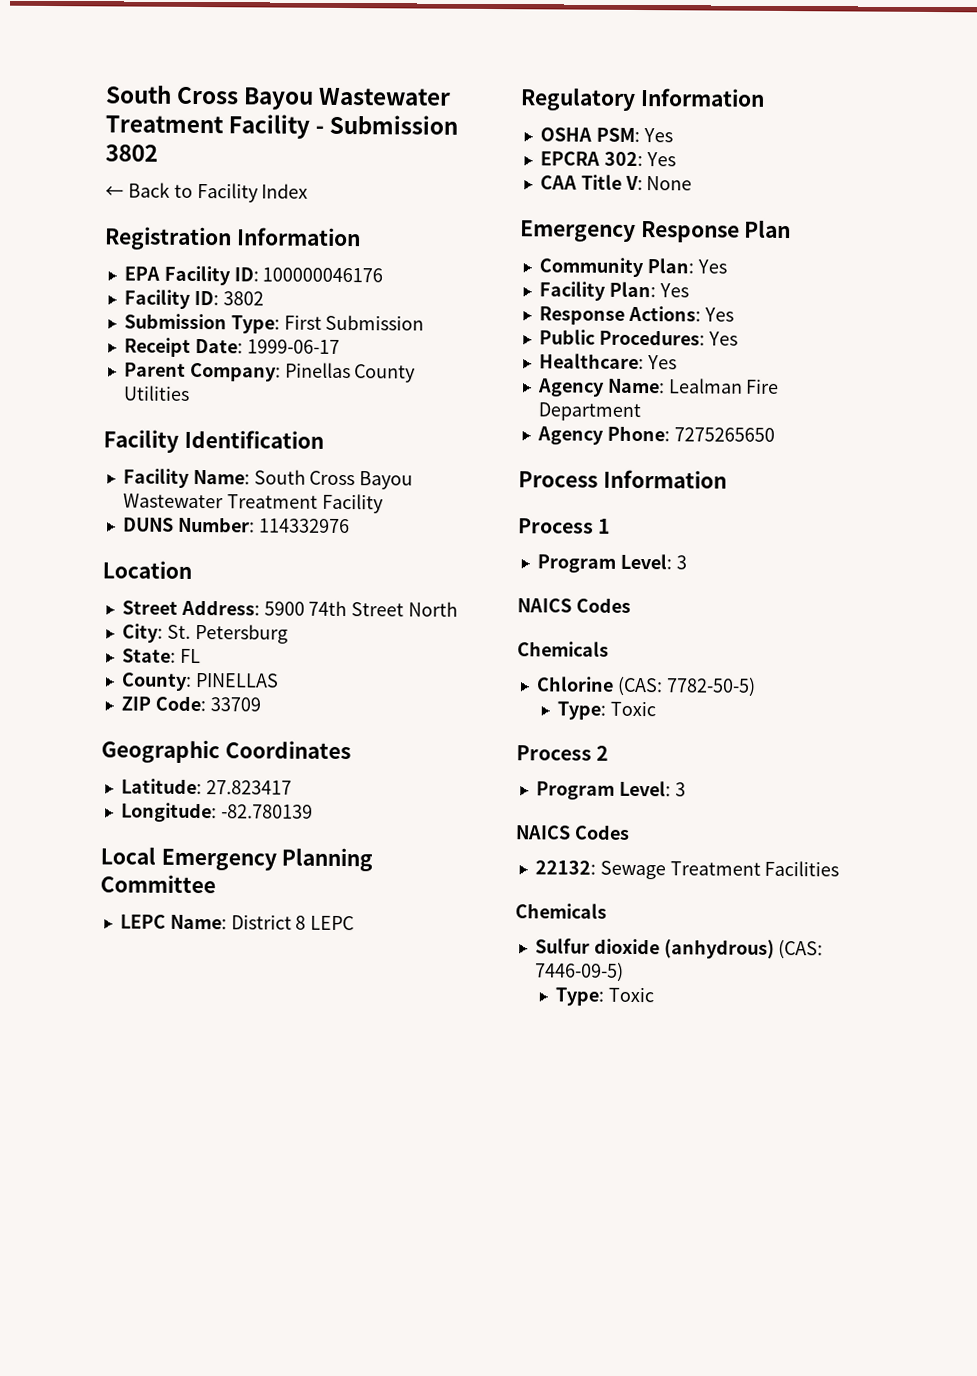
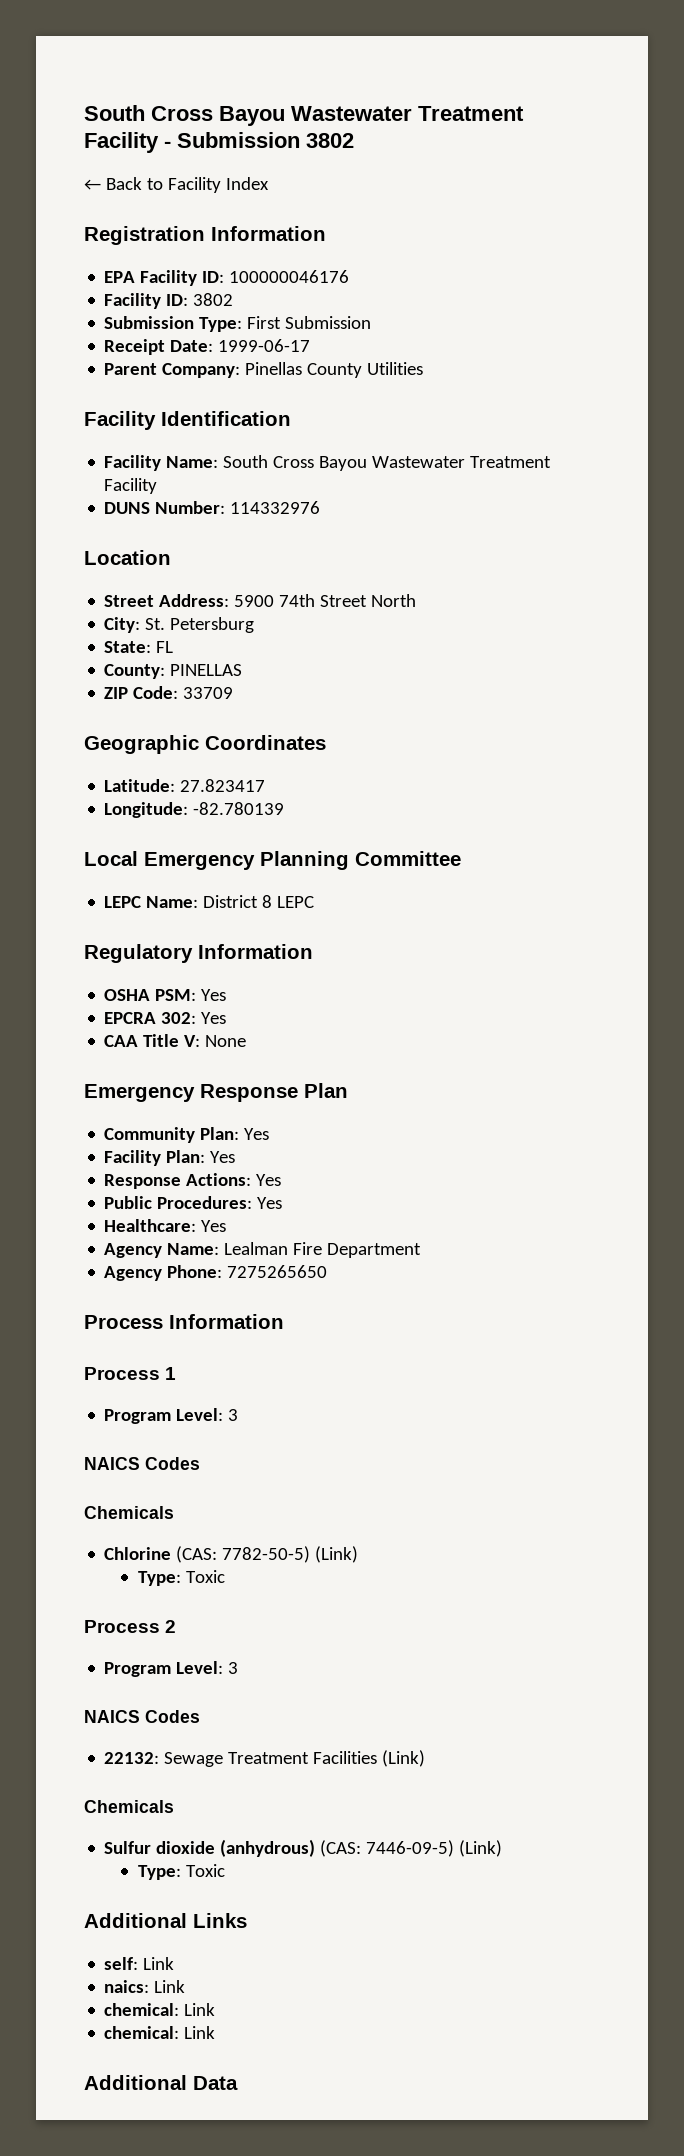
(756, 687) none -> [315,1546,359,1563] (Link)
(840, 868) none -> [382,1750,426,1767] (Link)
[554,986,654,1006] // Type: Toxic -> [459,1840,503,1857] [137,1864,225,1880] [84,1913,247,1928] [104,1957,175,1970] [104,1980,186,1993] [104,2003,216,2016] [104,2026,216,2039] [84,2075,238,2090] (Link) // Type: Toxic // Additional Links // self: Link // naics: Link // chemical: Link // chemical: Link // Additional Data

